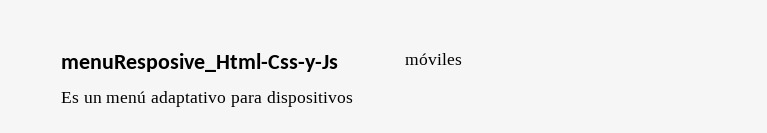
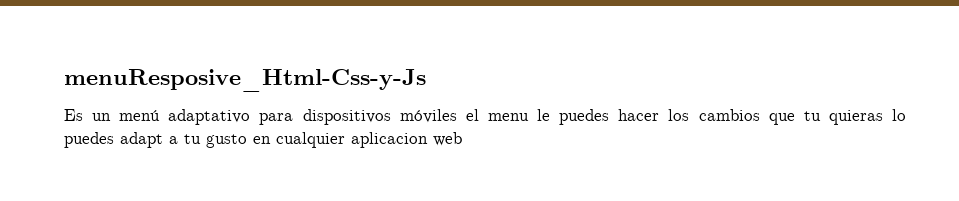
(462, 59) none -> [465,109,907,125] [64,132,462,148] el menu le puedes hacer los cambios que tu quieras lo puedes adapt a tu gusto en cualquier aplicacion web

